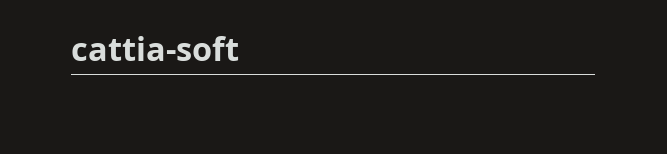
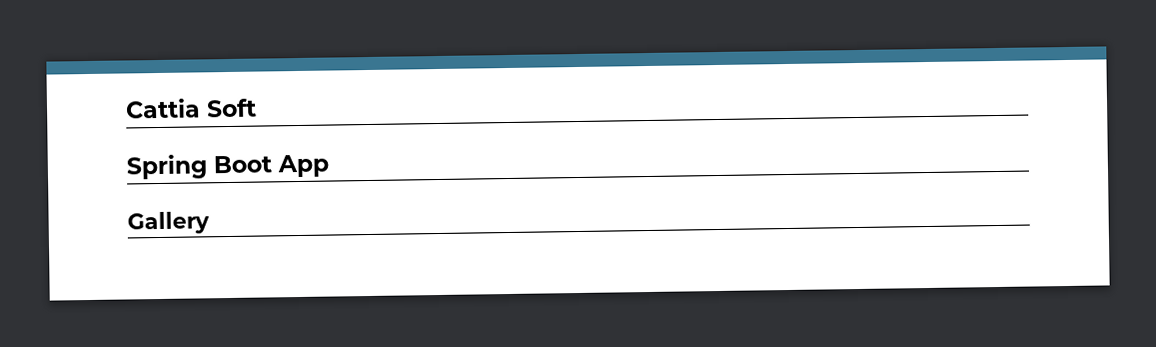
[71,36,239,61] cattia-soft -> [125,98,257,119] [126,154,330,180] [127,211,210,235] Cattia Soft // Spring Boot App // Gallery

